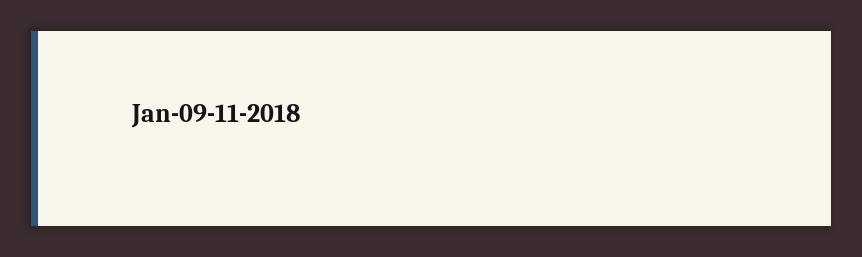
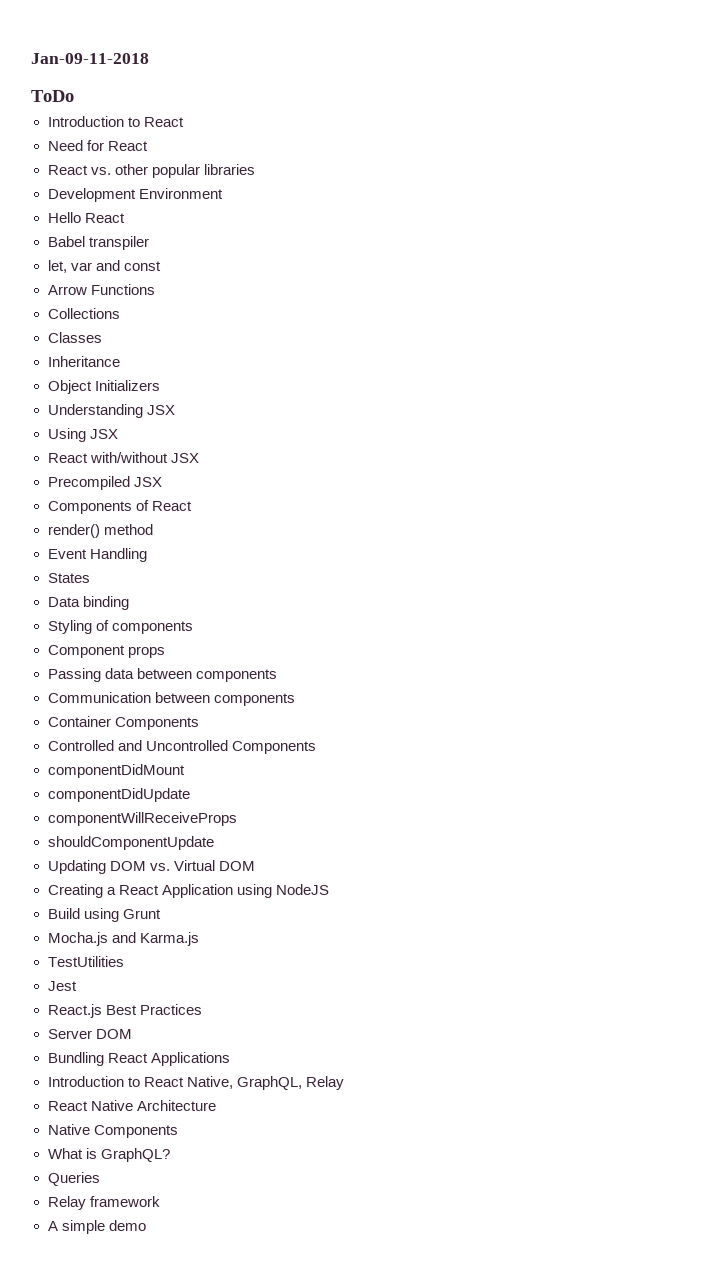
(300, 116) none -> [31,90,74,102] [47,116,184,127] [47,140,148,151] [47,164,255,178] [47,188,223,202] [47,212,125,223] [47,236,149,250] [47,260,161,273] [47,284,155,295] [47,308,120,319] [47,332,102,343] [47,356,120,367] [47,380,160,394] [47,404,175,418] [47,428,118,442] [47,452,199,463] [47,476,162,490] [47,500,192,514] [47,524,153,538] [47,548,147,562] [47,573,90,583] [47,596,129,610] [47,620,193,634] [47,645,165,658] [47,668,277,682] [47,692,295,706] [47,716,199,730] [47,740,316,754] [47,764,185,778] [47,788,190,802] [47,812,237,826] [47,836,214,850] [47,860,255,874] [47,884,329,898] [47,908,161,922] [47,932,199,946] [47,956,124,967] [47,981,77,991] [47,1004,202,1018] [47,1029,132,1039] [47,1052,230,1066] [47,1076,344,1090] [47,1100,216,1111] [47,1124,178,1138] [47,1148,170,1162] [47,1172,100,1186] [47,1196,160,1210] [47,1220,146,1234] // ToDo // Introduction to React // Need for React // React vs. other popular libraries // Development Environment // Hello React // Babel transpiler // let, var and const // Arrow Functions // Collections // Classes // Inheritance // Object Initializers // Understanding JSX // Using JSX // React with/without JSX // Precompiled JSX // Components of React // render() method // Event Handling // States // Data binding // Styling of components // Component props // Passing data between components // Communication between components // Container Components // Controlled and Uncontrolled Components // componentDidMount // componentDidUpdate // componentWillReceiveProps // shouldComponentUpdate // Updating DOM vs. Virtual DOM // Creating a React Application using NodeJS // Build using Grunt // Mocha.js and Karma.js // TestUtilities // Jest // React.js Best Practices // Server DOM // Bundling React Applications // Introduction to React Native, GraphQL, Relay // React Native Architecture // Native Components // What is GraphQL? // Queries // Relay framework // A simple demo

